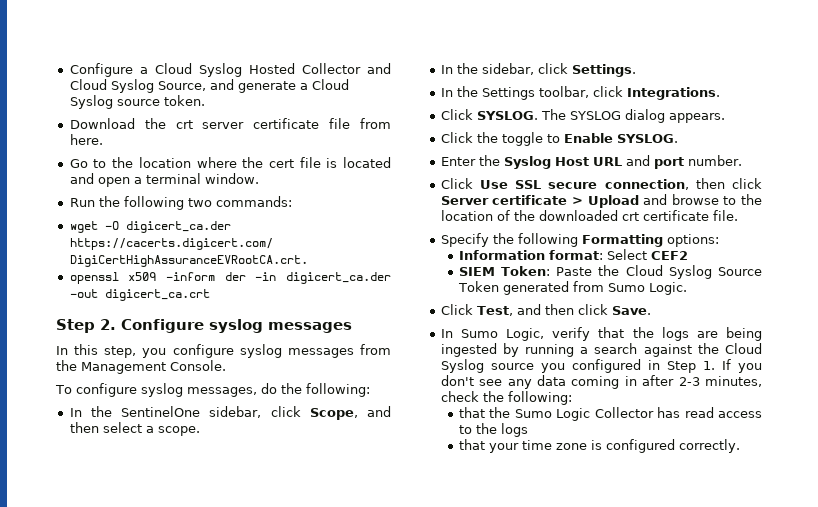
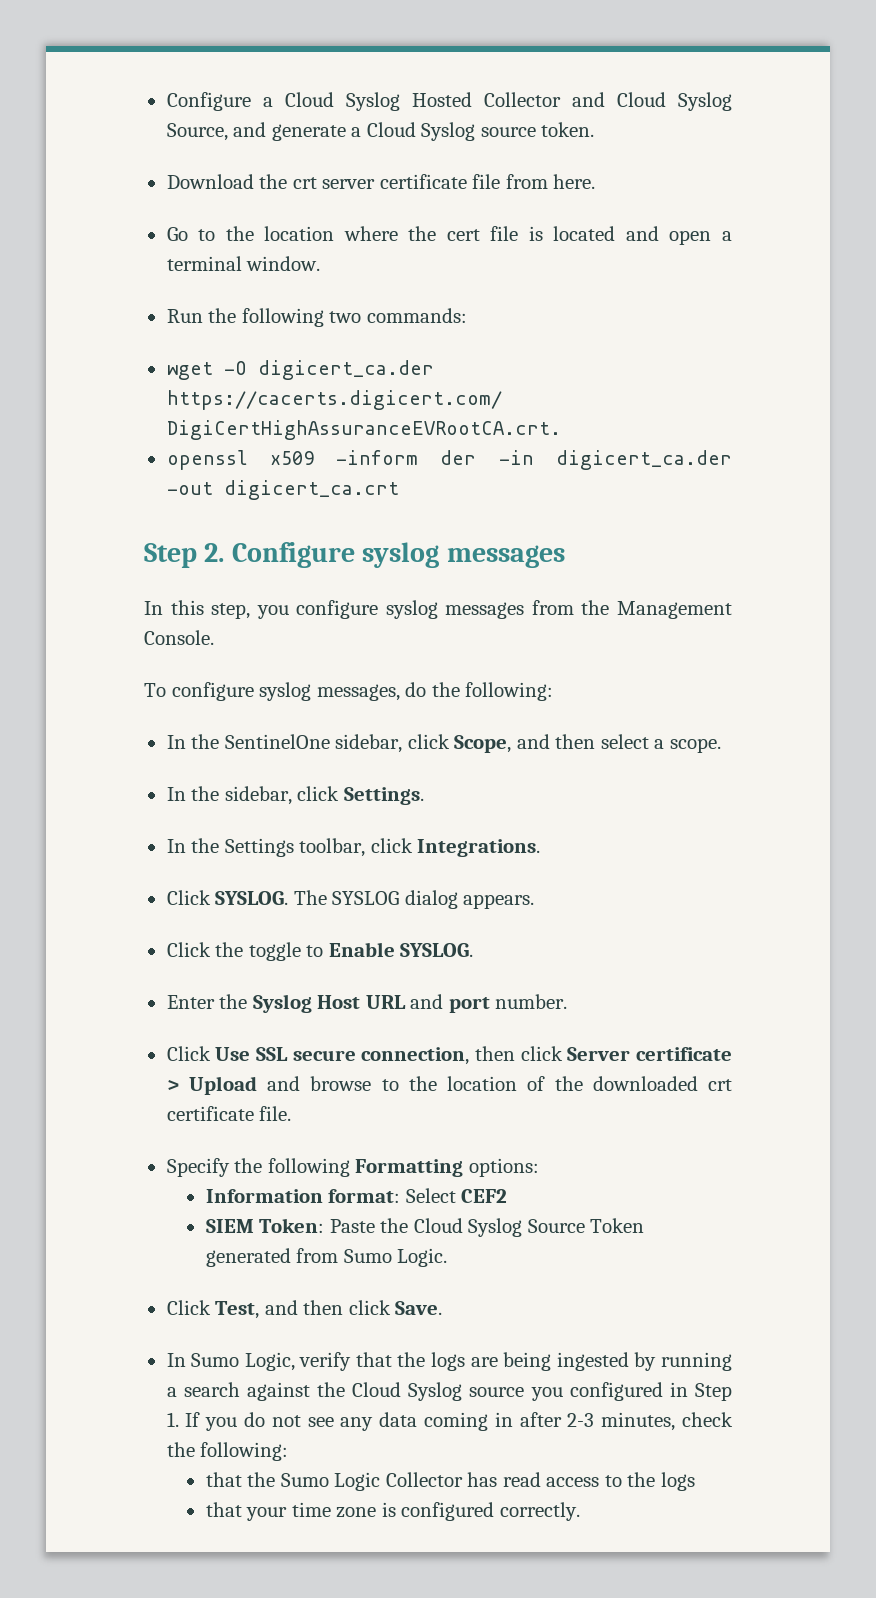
[440,375,474,386] don't -> [243,1412,301,1427] do not

